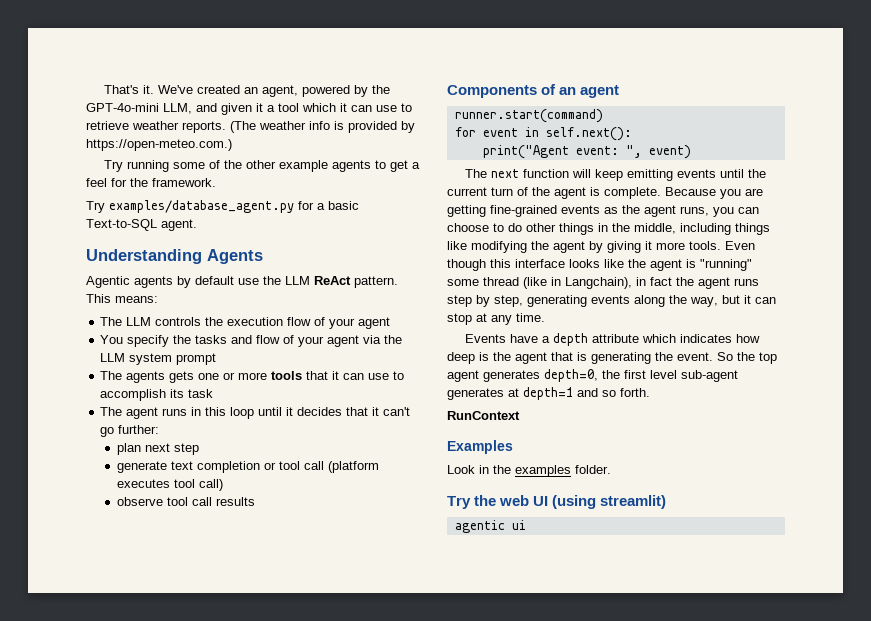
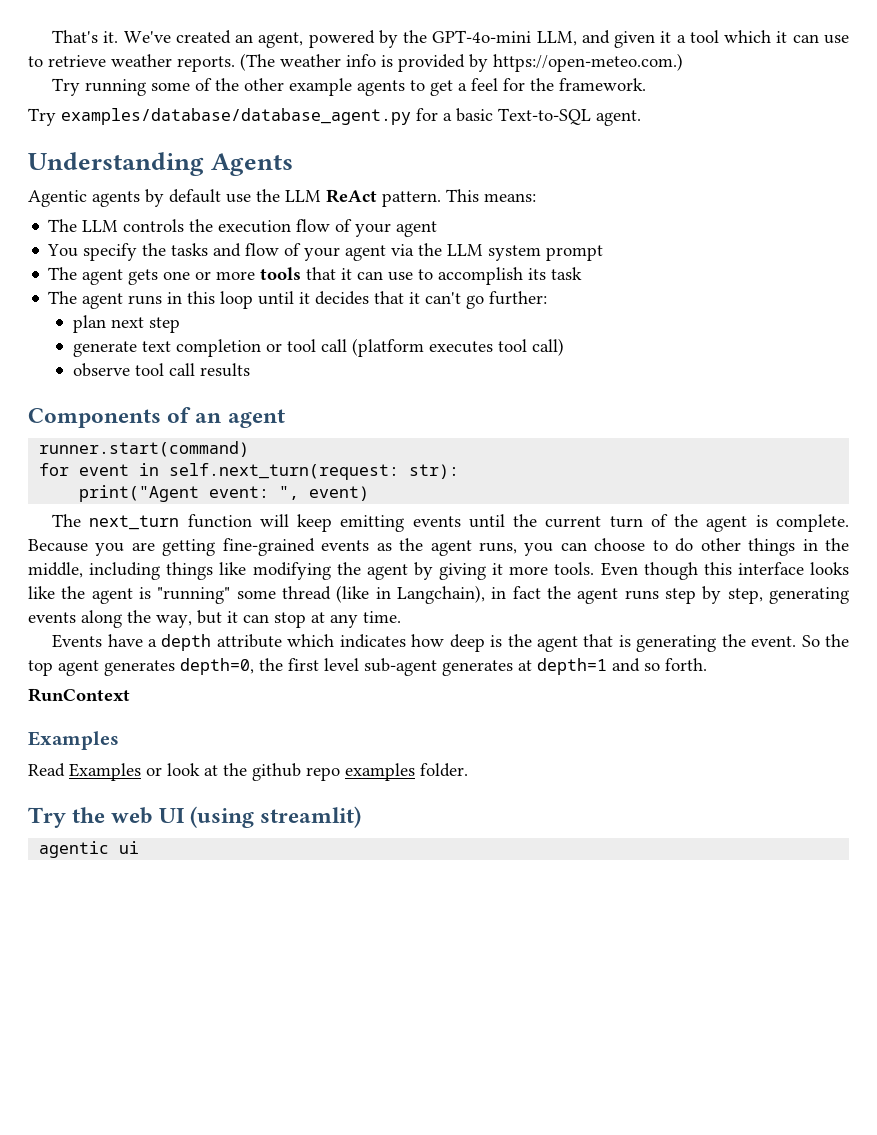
[109,200,294,213] examples/database_agent.py -> [61,108,411,125] examples/database/database_agent.py
[126,371,166,383] agents -> [82,269,124,285] agent
[545,127,632,141] self.next(): -> [169,463,460,480] self.next_turn(request: str):
[491,169,520,178] next -> [89,515,180,530] next_turn
[447,465,511,474] Look in the -> [28,763,340,781] Read Examples or look at the github repo

